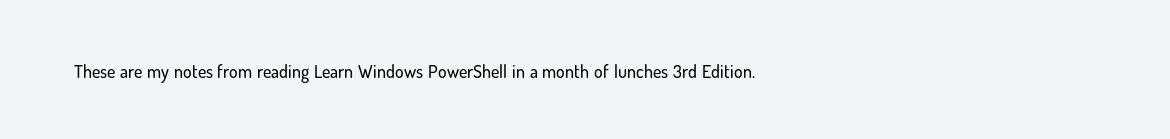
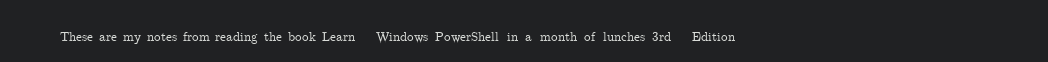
(310, 73) none -> [264,32,317,41] the book
[701,64,755,78] Edition. -> [692,32,735,41] Edition

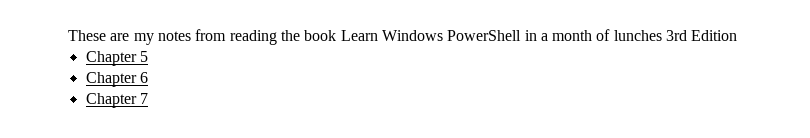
(735, 36) none -> [85,51,148,66] [85,72,148,87] [85,93,148,108] // Chapter 5 // Chapter 6 // Chapter 7

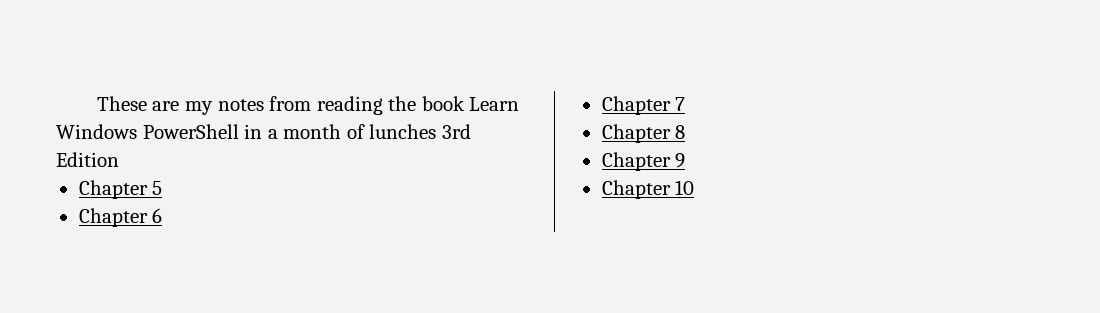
(148, 98) none -> [601,124,686,143] [601,152,686,171] [601,180,695,199] // Chapter 8 // Chapter 9 // Chapter 10

